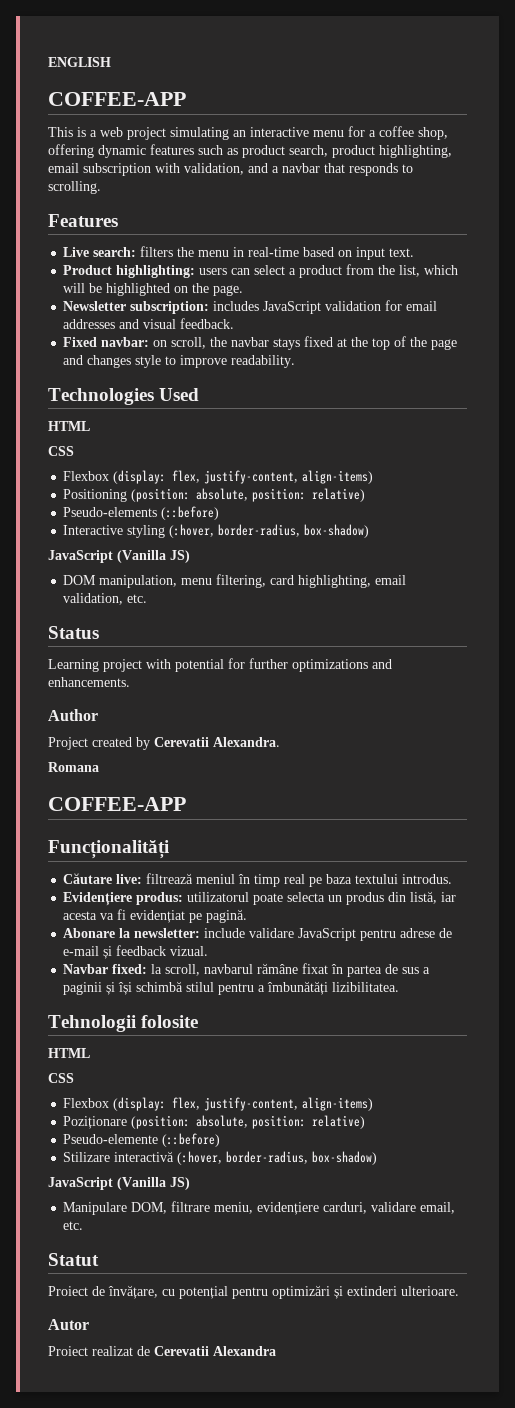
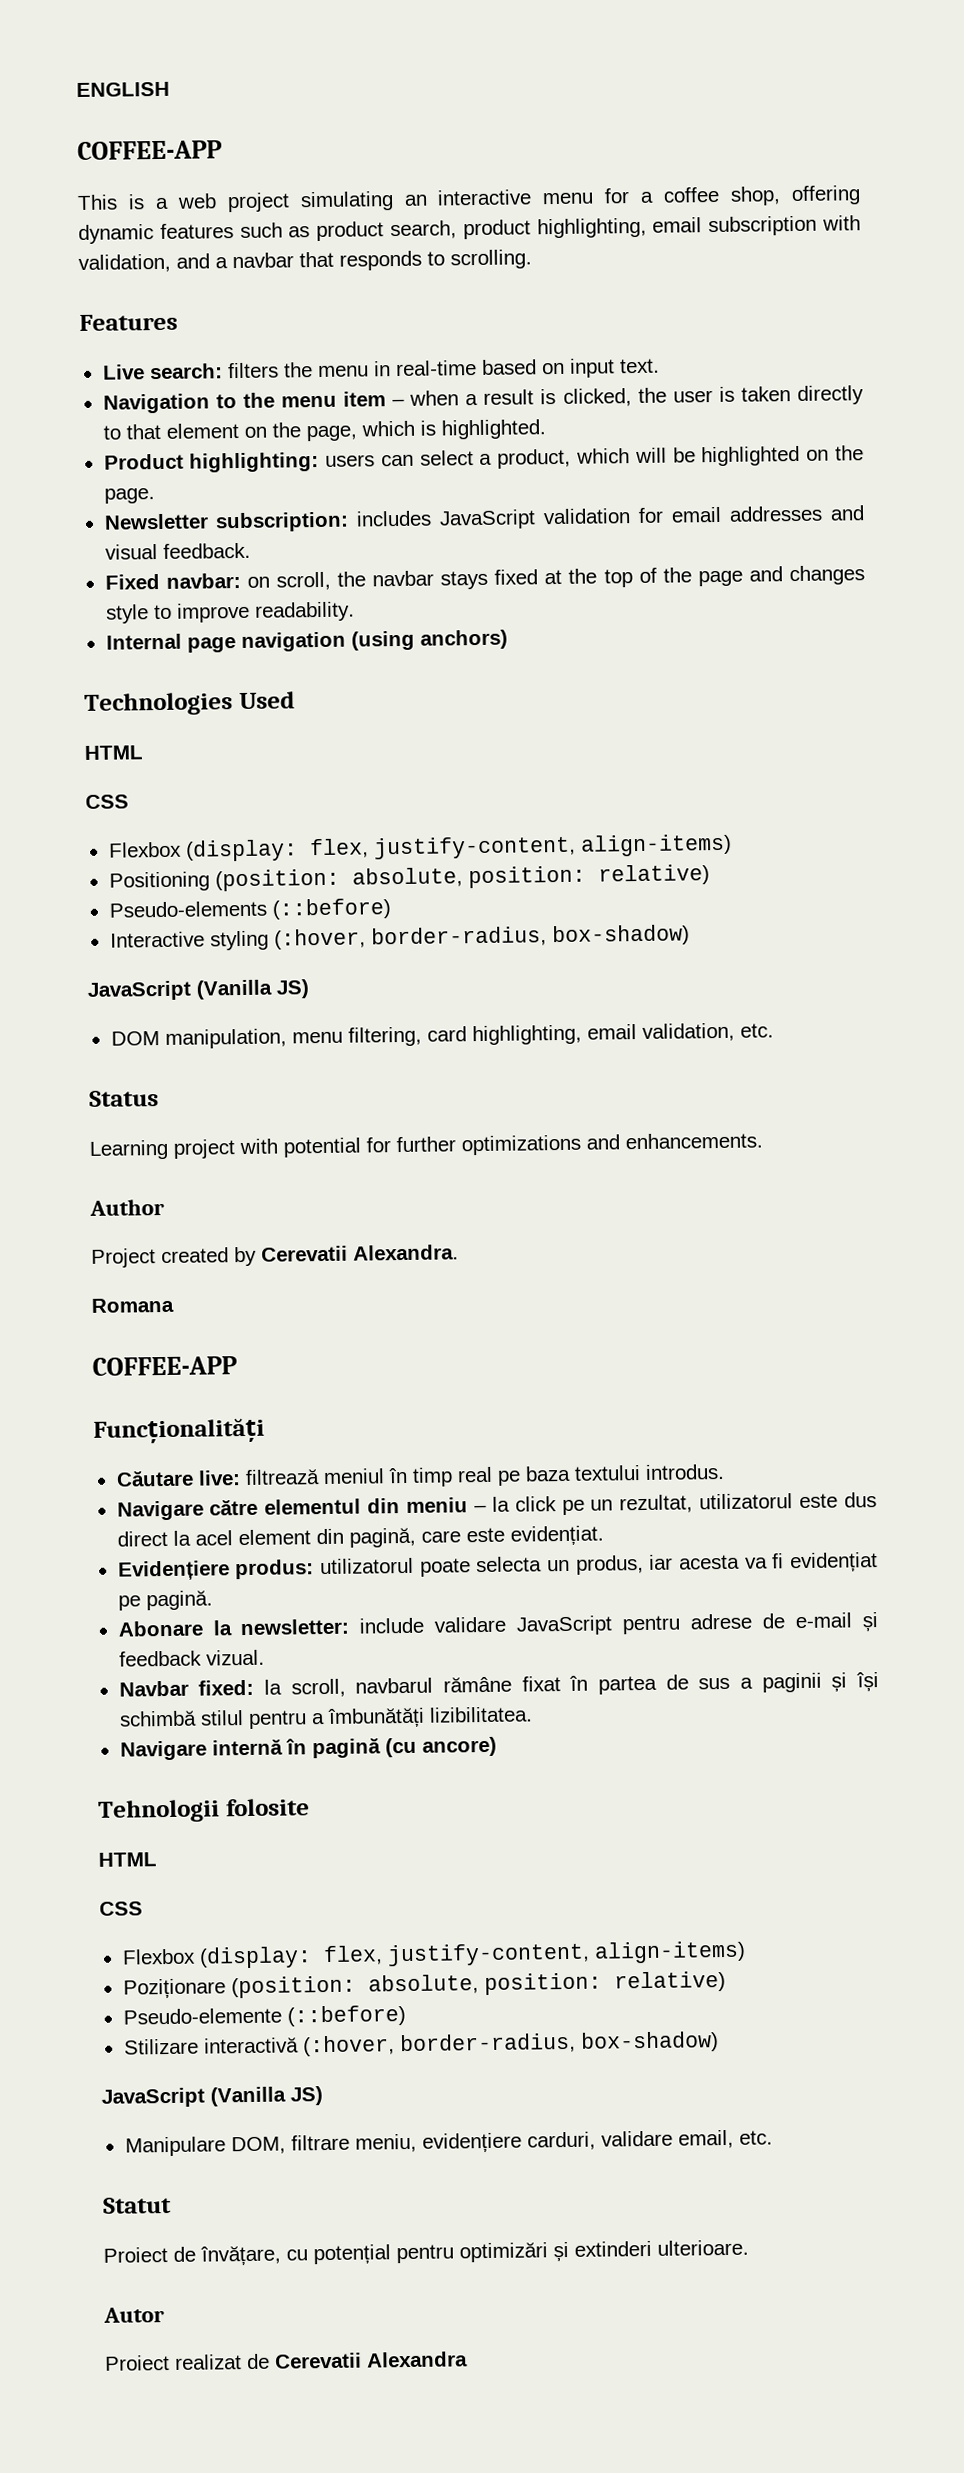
(415, 252) none -> [102,385,865,414] [102,419,546,442] // Navigation to the menu item – when a result is clicked, the user is taken directly to that element on the page, which is highlighted.
[299,264,421,278] product from the list, -> [497,448,572,469] product,
(296, 361) none -> [105,629,508,653] // Internal page navigation (using anchors)
(453, 879) none -> [116,1492,878,1521] [116,1525,604,1548] // Navigare către elementul din meniu – la click pe un rezultat, utilizatorul este dus direct la acel element din pagină, care este evidențiat.
[346,891,438,905] produs din listă, -> [575,1555,644,1575] produs,
(400, 987) none -> [119,1736,497,1761] // Navigare internă în pagină (cu ancore)

